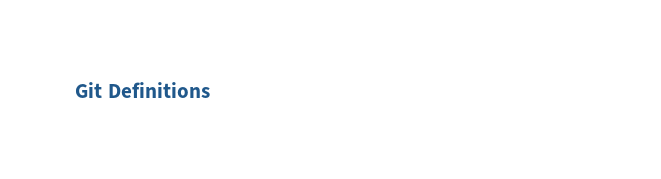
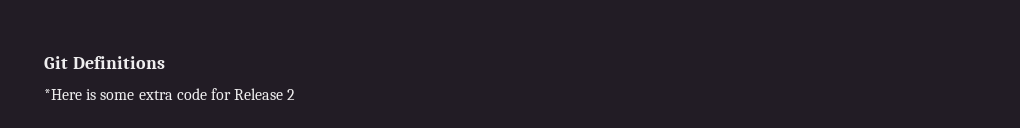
(210, 90) none -> [44,88,296,100] // *Here is some extra code for Release 2

